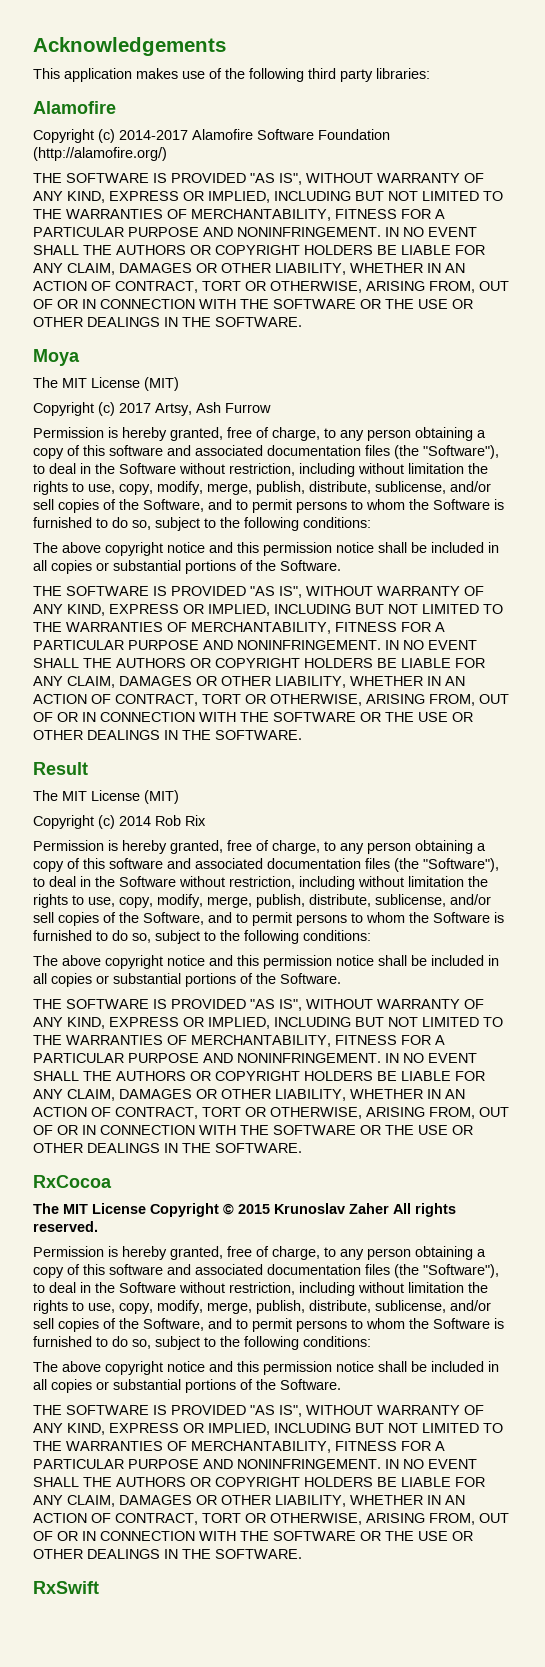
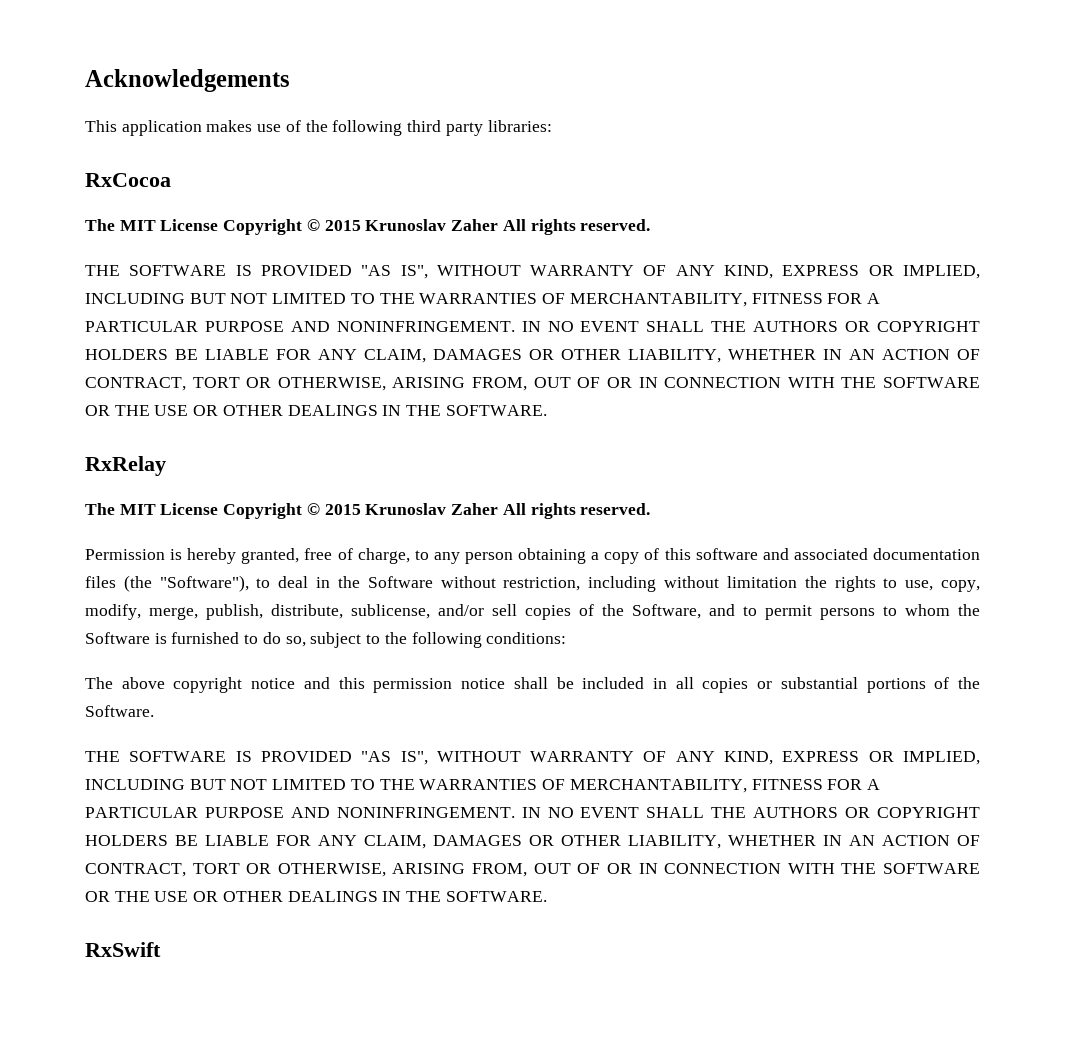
[33,101,116,114] [33,129,390,143] [33,147,167,161] Alamofire // Copyright (c) 2014-2017 Alamofire Software Foundation (http://alamofire.org/) -> [85,173,171,187] [85,219,651,235] RxCocoa // The MIT License Copyright © 2015 Krunoslav Zaher All rights reserved.
[33,349,80,366] [33,377,179,391] [33,402,271,416] [33,427,486,441] [33,445,499,459] [33,463,488,477] [33,481,491,495] [33,499,504,513] [33,517,371,531] [33,542,499,556] [33,560,341,574] [33,586,484,598] [33,604,503,616] [33,622,445,634] [33,640,477,650] [33,658,485,668] [33,676,465,688] [33,694,509,706] [33,712,473,722] [33,730,302,740] [33,762,88,775] [33,790,179,804] [33,815,206,829] [33,840,486,854] [33,858,499,872] [33,876,488,890] [33,894,491,908] [33,912,504,926] [33,930,371,944] [33,955,499,969] [33,973,341,987] [33,999,484,1011] [33,1017,503,1029] [33,1035,445,1047] [33,1053,477,1063] [33,1071,485,1081] [33,1089,465,1101] [33,1107,509,1119] [33,1125,473,1135] [33,1143,302,1153] [33,1175,112,1188] Moya // The MIT License (MIT) // Copyright (c) 2017 Artsy, Ash Furrow // Permission is hereby granted, free of charge, to any person obtaining a copy of this software and associated documentation files (the "Software"), to deal in the Software without restriction, including without limitation the rights to use, copy, modify, merge, publish, distribute, sublicense, and/or sell copies of the Software, and to permit persons to whom the Software is furnished to do so, subject to the following conditions: // The above copyright notice and this permission notice shall be included in all copies or substantial portions of the Software. // THE SOFTWARE IS PROVIDED "AS IS", WITHOUT WARRANTY OF ANY KIND, EXPRESS OR IMPLIED, INCLUDING BUT NOT LIMITED TO THE WARRANTIES OF MERCHANTABILITY, FITNESS FOR A PARTICULAR PURPOSE AND NONINFRINGEMENT. IN NO EVENT SHALL THE AUTHORS OR COPYRIGHT HOLDERS BE LIABLE FOR ANY CLAIM, DAMAGES OR OTHER LIABILITY, WHETHER IN AN ACTION OF CONTRACT, TORT OR OTHERWISE, ARISING FROM, OUT OF OR IN CONNECTION WITH THE SOFTWARE OR THE USE OR OTHER DEALINGS IN THE SOFTWARE. // Result // The MIT License (MIT) // Copyright (c) 2014 Rob Rix // Permission is hereby granted, free of charge, to any person obtaining a copy of this software and associated documentation files (the "Software"), to deal in the Software without restriction, including without limitation the rights to use, copy, modify, merge, publish, distribute, sublicense, and/or sell copies of the Software, and to permit persons to whom the Software is furnished to do so, subject to the following conditions: // The above copyright notice and this permission notice shall be included in all copies or substantial portions of the Software. // THE SOFTWARE IS PROVIDED "AS IS", WITHOUT WARRANTY OF ANY KIND, EXPRESS OR IMPLIED, INCLUDING BUT NOT LIMITED TO THE WARRANTIES OF MERCHANTABILITY, FITNESS FOR A PARTICULAR PURPOSE AND NONINFRINGEMENT. IN NO EVENT SHALL THE AUTHORS OR COPYRIGHT HOLDERS BE LIABLE FOR ANY CLAIM, DAMAGES OR OTHER LIABILITY, WHETHER IN AN ACTION OF CONTRACT, TORT OR OTHERWISE, ARISING FROM, OUT OF OR IN CONNECTION WITH THE SOFTWARE OR THE USE OR OTHER DEALINGS IN THE SOFTWARE. // RxCocoa -> [85,456,166,476] RxRelay

